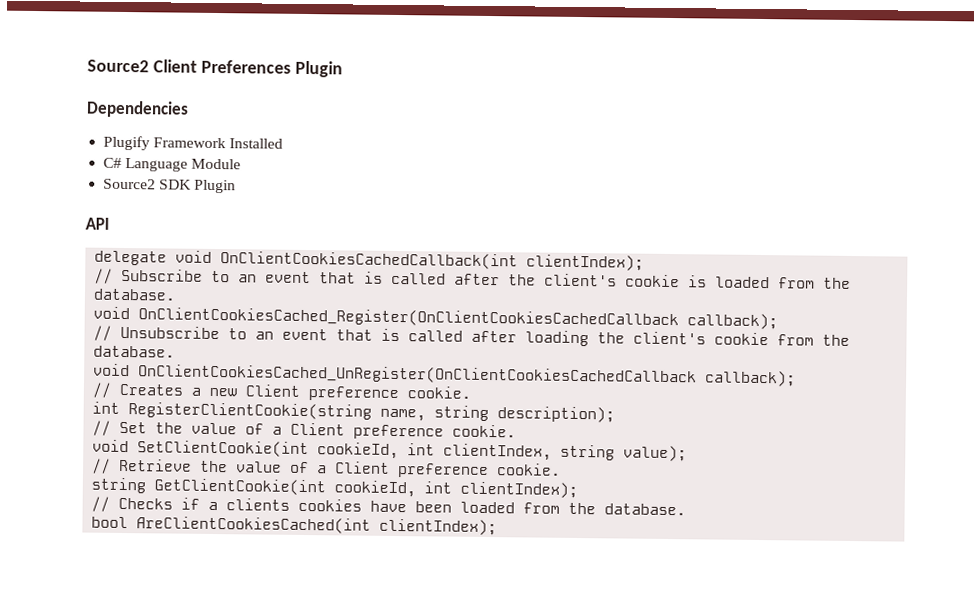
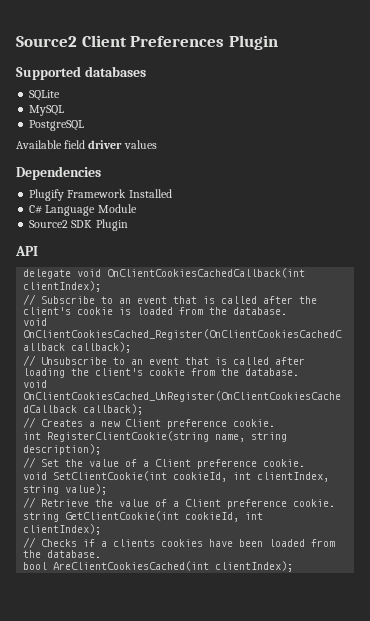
(343, 69) none -> [16,66,146,80] [29,90,61,101] [29,105,65,116] [29,120,85,131] [16,140,157,149] // Supported databases // SQLite // MySQL // PostgreSQL // Available field driver values

